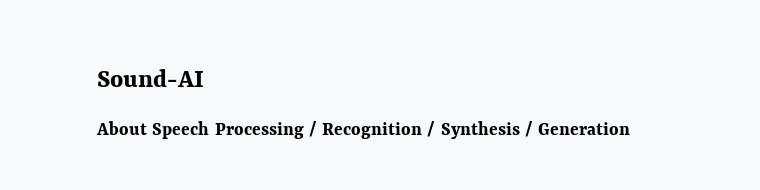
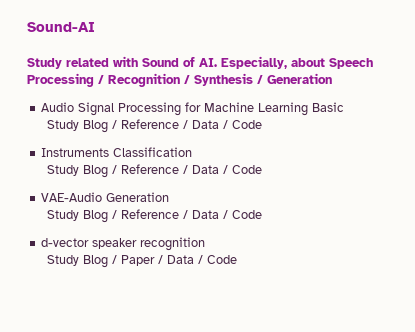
[96,121,147,135] About -> [27,56,325,69] Study related with Sound of AI. Especially, about
(631, 128) none -> [41,102,345,116] [46,119,262,133] [41,147,193,157] [46,164,262,178] [41,192,170,202] [46,209,262,223] [41,237,206,251] [46,255,237,268] // Audio Signal Processing for Machine Learning Basic // Study Blog / Reference / Data / Code // Instruments Classification // Study Blog / Reference / Data / Code // VAE-Audio Generation // Study Blog / Reference / Data / Code // d-vector speaker recognition // Study Blog / Paper / Data / Code

